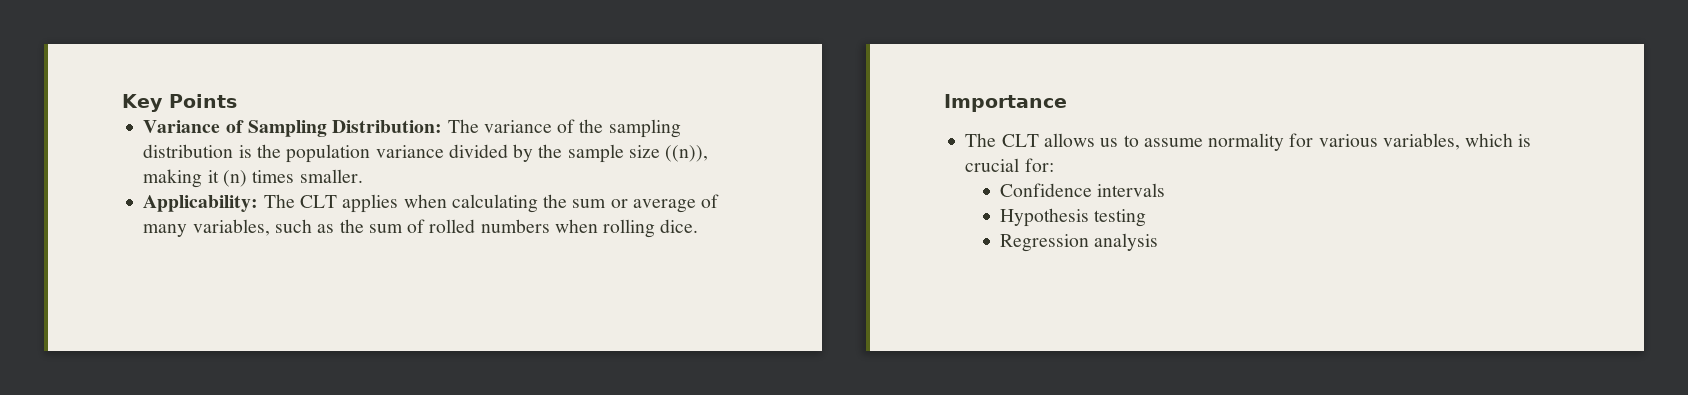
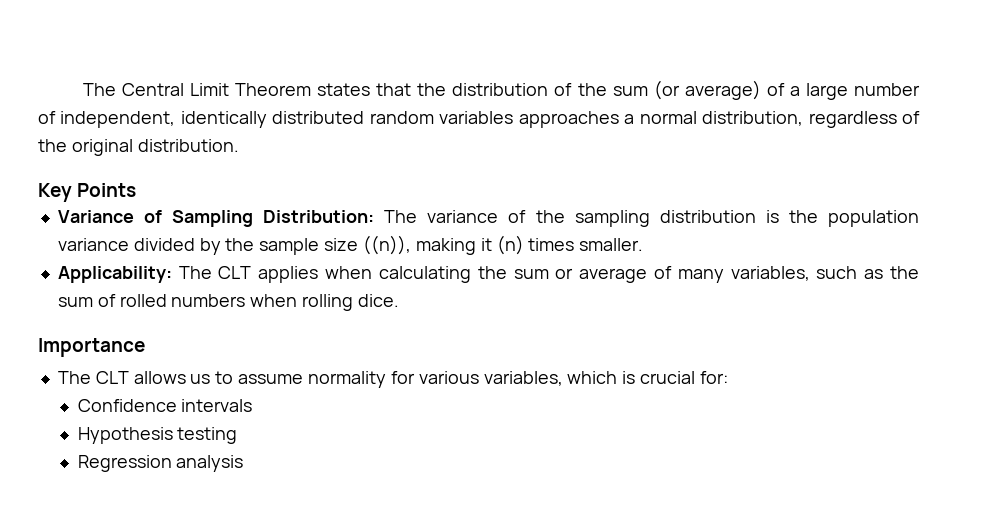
(122, 103) none -> [82,80,921,100] [38,111,921,128] [38,139,239,156] The Central Limit Theorem states that the distribution of the sum (or average) of a large number of independent, identically distributed random variables approaches a normal distribution, regardless of the original distribution. //

